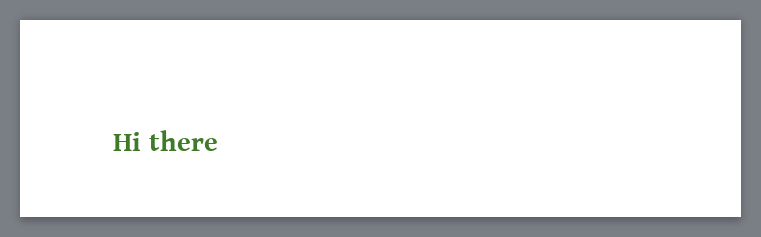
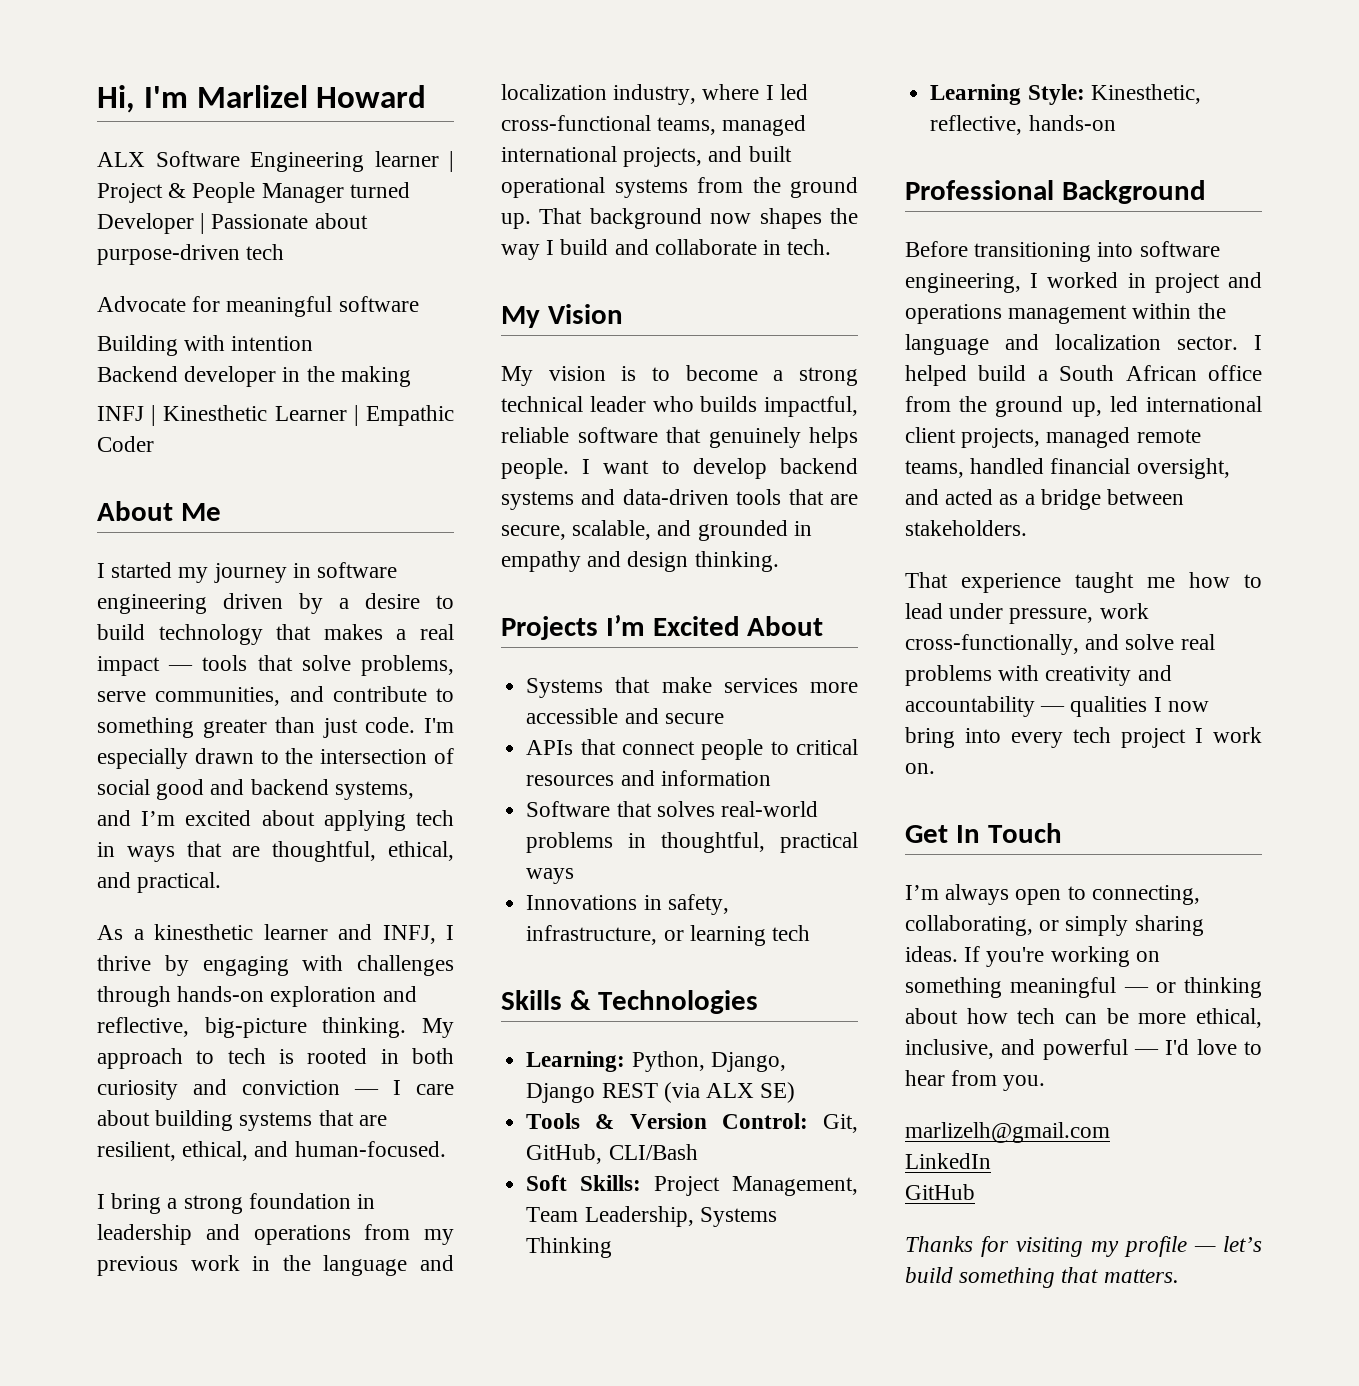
[113,130,218,151] Hi there -> [97,85,427,113] [97,151,454,172] [97,182,410,203] [97,213,368,234] [97,244,285,265] [97,296,419,317] [97,335,314,356] [97,366,411,387] [97,405,454,426] [97,436,154,452] [97,501,221,521] [97,562,398,583] [97,593,454,614] [97,624,454,645] [97,655,454,676] [97,686,454,706] [97,717,454,738] [97,748,455,769] [97,779,414,800] [97,810,454,831] [97,841,455,862] [97,872,222,893] [97,924,454,944] [97,955,454,976] [97,986,417,1007] [97,1017,455,1038] [97,1048,454,1069] [97,1079,454,1100] [97,1110,387,1131] [97,1141,446,1161] [97,1193,376,1214] [97,1224,454,1245] [97,1255,454,1276] [501,84,808,105] [501,115,807,136] [501,146,792,167] [501,177,858,198] [501,208,858,229] [501,239,832,260] [501,304,623,328] [501,365,858,386] [501,396,858,417] [501,427,858,448] [501,458,858,479] [501,489,858,510] [501,520,812,541] [501,551,779,572] [501,614,824,640] [526,677,858,698] [526,708,724,724] [526,739,858,760] [526,770,771,786] [526,801,818,817] [526,832,858,853] [526,868,575,884] [526,894,729,915] [526,925,810,946] [501,990,758,1014] [526,1051,786,1072] [526,1082,796,1103] [526,1113,858,1133] [526,1144,698,1164] [526,1175,858,1196] [526,1206,777,1227] [526,1237,613,1258] [930,84,1201,105] [930,115,1116,135] [905,180,1206,204] [905,241,1220,262] [905,272,1262,293] [905,303,1226,324] [905,334,1262,355] [905,365,1262,386] [905,396,1262,417] [905,427,1201,448] [905,458,1230,479] [905,489,1185,510] [905,520,1027,536] [905,572,1262,593] [905,603,1149,624] [905,634,1215,655] [905,665,1172,686] [905,696,1209,717] [905,727,1262,748] [905,763,935,774] [905,823,1062,843] [905,884,1200,905] [905,915,1204,936] [905,946,1160,967] [905,977,1262,998] [905,1008,1262,1028] [905,1039,1262,1060] [905,1070,1046,1091] [905,1122,1110,1143] [905,1153,991,1169] [905,1184,975,1200] [905,1236,1262,1257] [905,1267,1179,1288] Hi, I'm Marlizel Howard // ALX Software Engineering learner | Project & People Manager turned Developer | Passionate about purpose-driven tech // Advocate for meaningful software // Building with intention // Backend developer in the making // INFJ | Kinesthetic Learner | Empathic Coder // About Me // I started my journey in software engineering driven by a desire to build technology that makes a real impact — tools that solve problems, serve communities, and contribute to something greater than just code. I'm especially drawn to the intersection of social good and backend systems, and I’m excited about applying tech in ways that are thoughtful, ethical, and practical. // As a kinesthetic learner and INFJ, I thrive by engaging with challenges through hands-on exploration and reflective, big-picture thinking. My approach to tech is rooted in both curiosity and conviction — I care about building systems that are resilient, ethical, and human-focused. // I bring a strong foundation in leadership and operations from my previous work in the language and localization industry, where I led cross-functional teams, managed international projects, and built operational systems from the ground up. That background now shapes the way I build and collaborate in tech. // My Vision // My vision is to become a strong technical leader who builds impactful, reliable software that genuinely helps people. I want to develop backend systems and data-driven tools that are secure, scalable, and grounded in empathy and design thinking. // Projects I’m Excited About // Systems that make services more accessible and secure // APIs that connect people to critical resources and information // Software that solves real-world problems in thoughtful, practical ways // Innovations in safety, infrastructure, or learning tech // Skills & Technologies // Learning: Python, Django, Django REST (via ALX SE) // Tools & Version Control: Git, GitHub, CLI/Bash // Soft Skills: Project Management, Team Leadership, Systems Thinking // Learning Style: Kinesthetic, reflective, hands-on // Professional Background // Before transitioning into software engineering, I worked in project and operations management within the language and localization sector. I helped build a South African office from the ground up, led international client projects, managed remote teams, handled financial oversight, and acted as a bridge between stakeholders. // That experience taught me how to lead under pressure, work cross-functionally, and solve real problems with creativity and accountability — qualities I now bring into every tech project I work on. // Get In Touch // I’m always open to connecting, collaborating, or simply sharing ideas. If you're working on something meaningful — or thinking about how tech can be more ethical, inclusive, and powerful — I'd love to hear from you. // marlizelh@gmail.com // LinkedIn // GitHub // Thanks for visiting my profile — let’s build something that matters.

